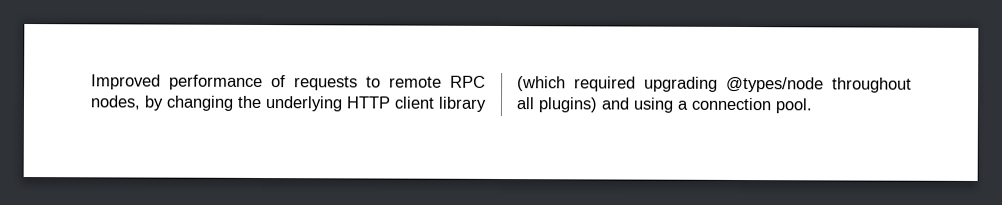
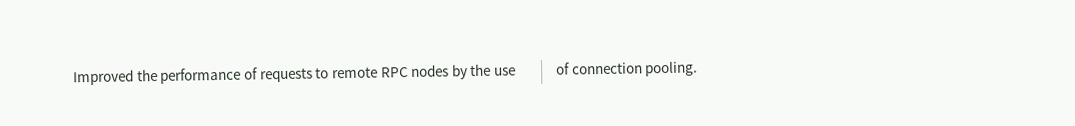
(161, 82) none -> [136,68,158,82] the
[90,95,487,112] [517,76,912,93] [516,97,813,114] nodes, by changing the underlying HTTP client library (which required upgrading @types/node throughout all plugins) and using a connection pool. -> [411,61,699,80] nodes by the use of connection pooling.

